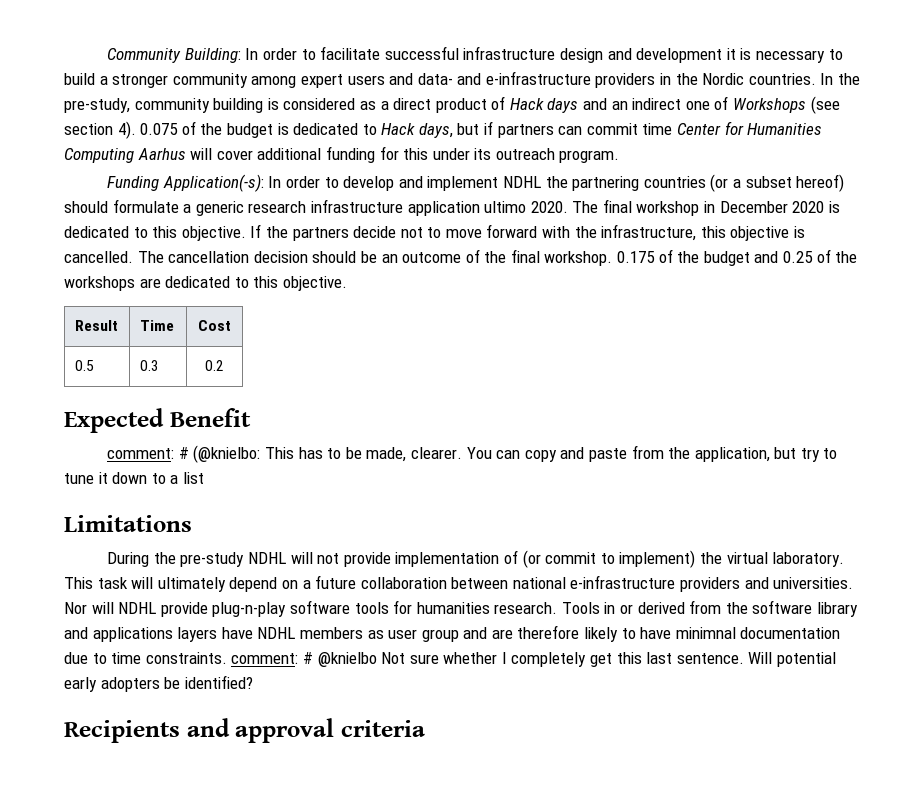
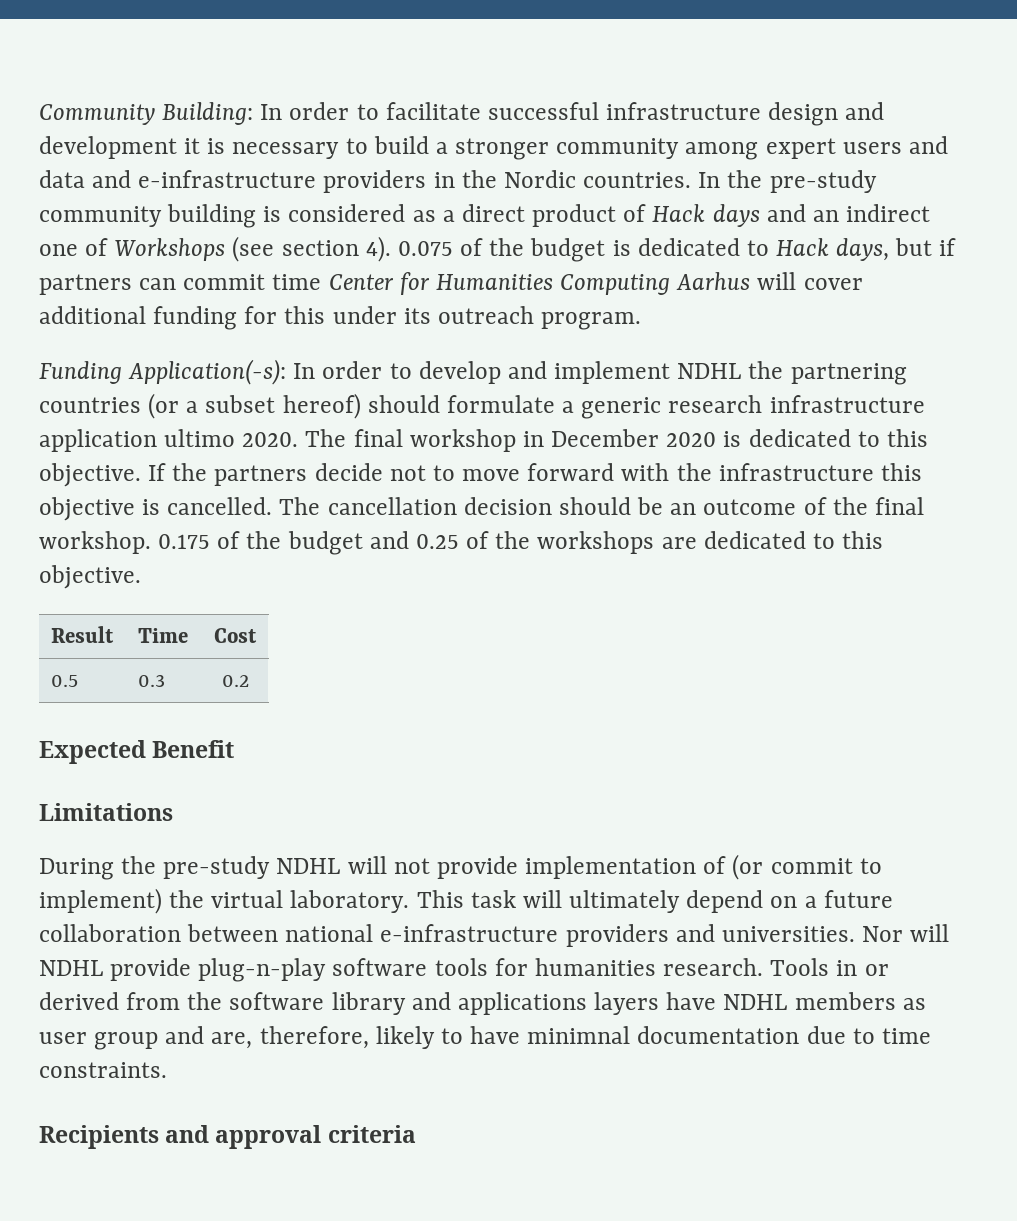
[417,73,453,85] data- -> [39,170,85,188] data
[64,98,130,113] pre-study, -> [769,170,877,193] pre-study
[601,224,697,241] infrastructure, -> [718,463,874,481] infrastructure
[107,445,838,463] [64,472,204,484] // comment: # (@knielbo: This has to be made, clearer. You can copy and paste from the application, but try to tune it down to a list -> (235, 749) none
[491,625,580,639] are therefore -> [211,1026,369,1049] are, therefore,
[231,652,837,667] [64,675,253,692] comment: # @knielbo Not sure whether I completely get this last sentence. Will potential early adopters be identified? -> (167, 1070) none

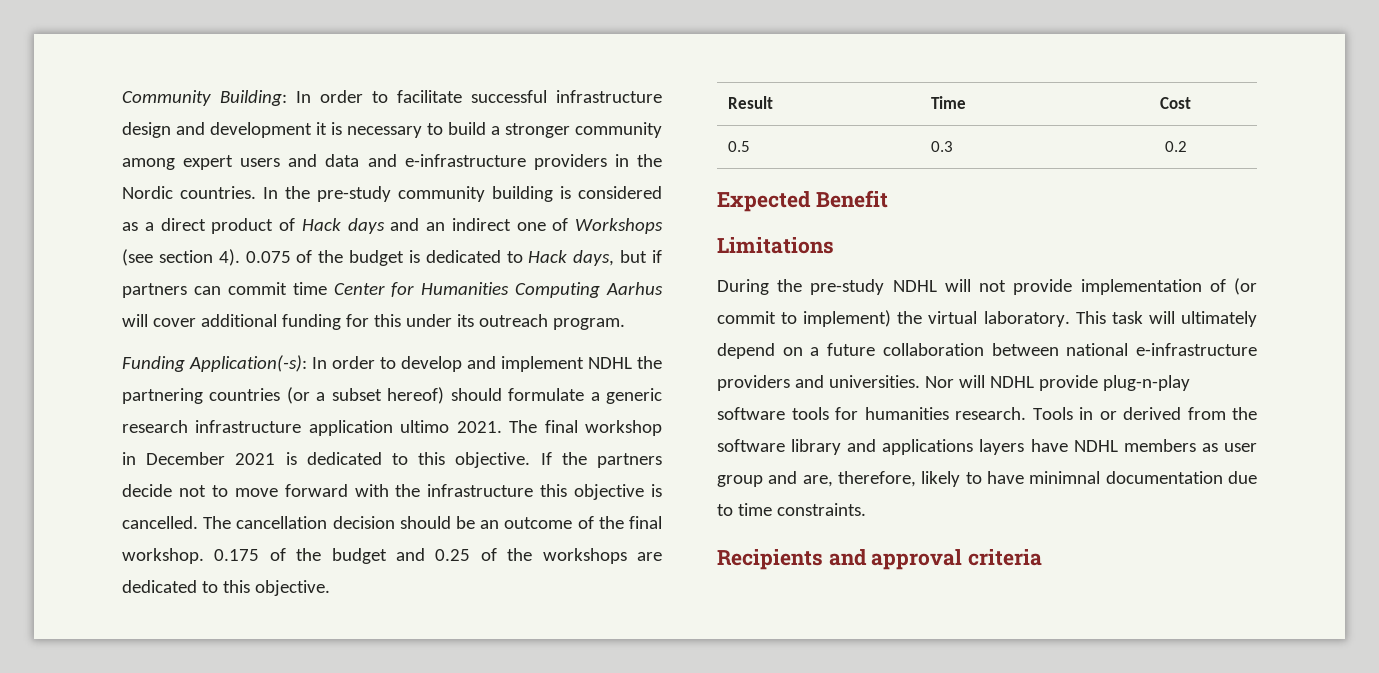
[242,432,299,447] 2020. -> [456,421,502,433] 2021.
[666,432,717,447] 2020 -> [235,453,276,465] 2021

